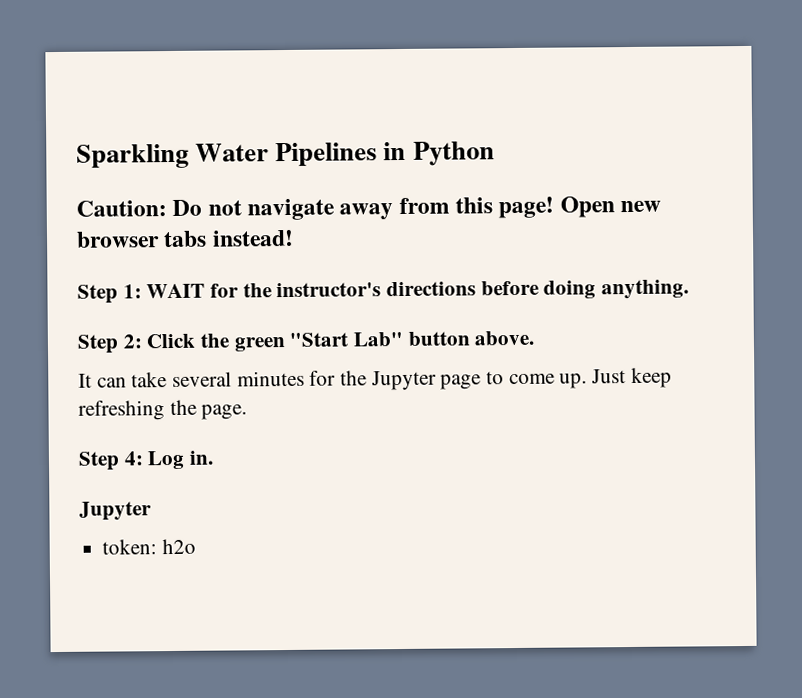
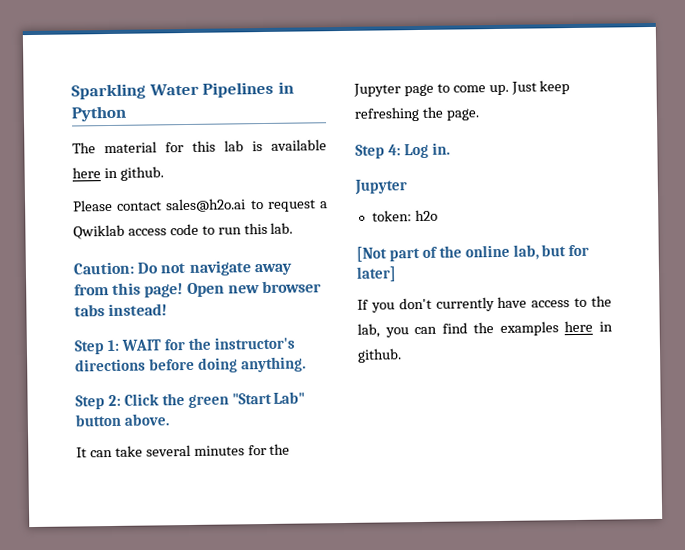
(495, 153) none -> [72,139,327,154] [72,166,164,181] [73,198,328,213] [73,222,294,240] // The material for this lab is available here in github. // Please contact sales@h2o.ai to request a Qwiklab access code to run this lab.
(196, 546) none -> [356,244,590,262] [356,266,397,282] [357,295,612,313] [357,320,613,338] [357,348,402,363] // [Not part of the online lab, but for later] // If you don't currently have access to the lab, you can find the examples here in github.

